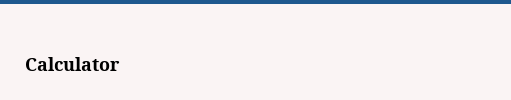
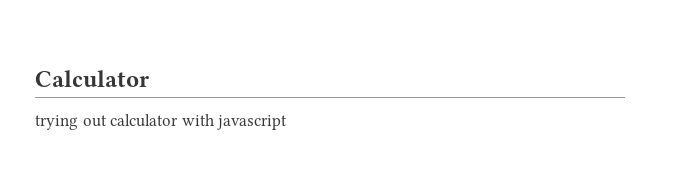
(120, 64) none -> [35,114,288,130] // trying out calculator with javascript

